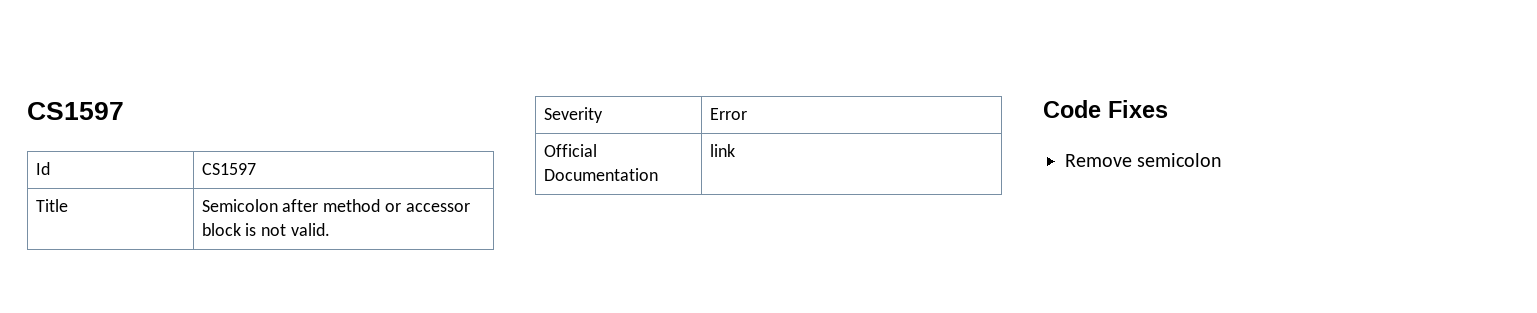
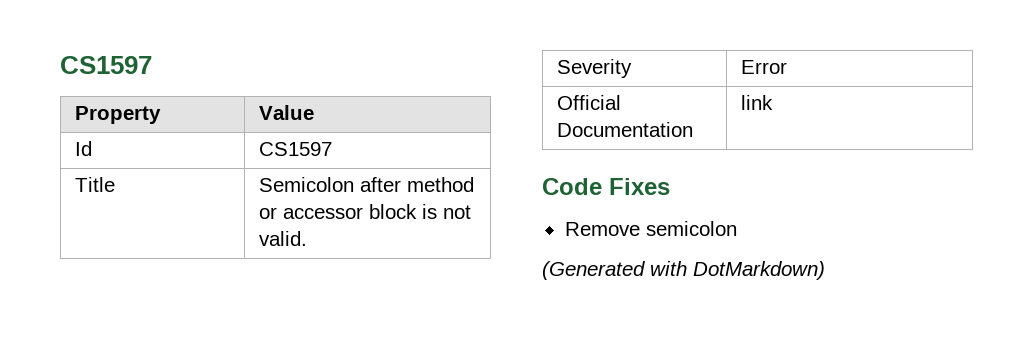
[27,102,124,120] CS1597 -> [60,56,152,74] [75,106,162,124] [259,105,315,120] CS1597 // Property | Value
(1223, 160) none -> [542,261,825,280] // (Generated with DotMarkdown)

